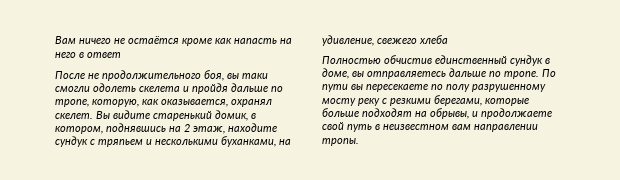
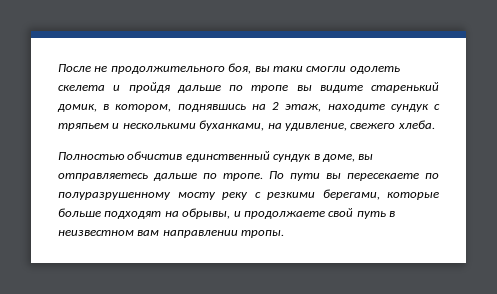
[55,36,292,46] [55,52,121,58] Вам ничего не остаётся кроме как напасть на него в ответ // -> (58, 68) none
[55,99,272,107] [55,111,110,119] тропе, которую, как оказывается, охранял скелет. Вы -> [251,85,312,93] тропе вы
[419,35,448,44] хлеба -> [397,120,435,129] хлеба.
[446,84,546,92] полу разрушенному -> [58,192,171,200] полуразрушенному

